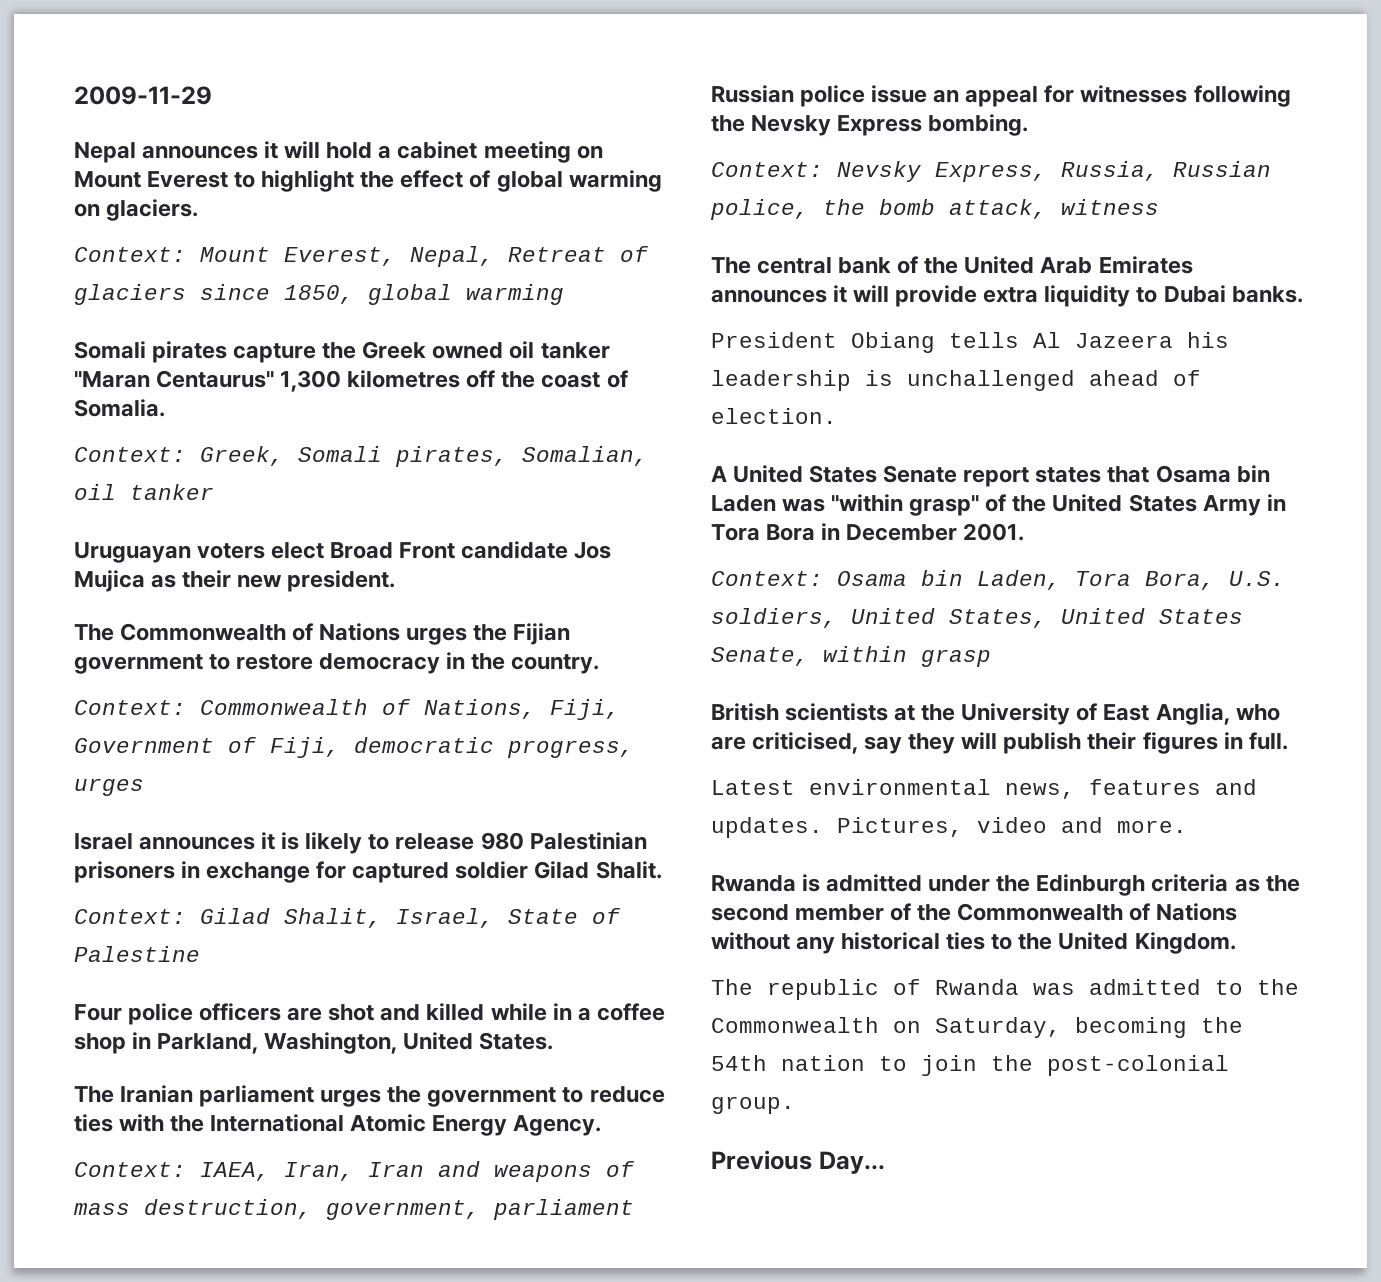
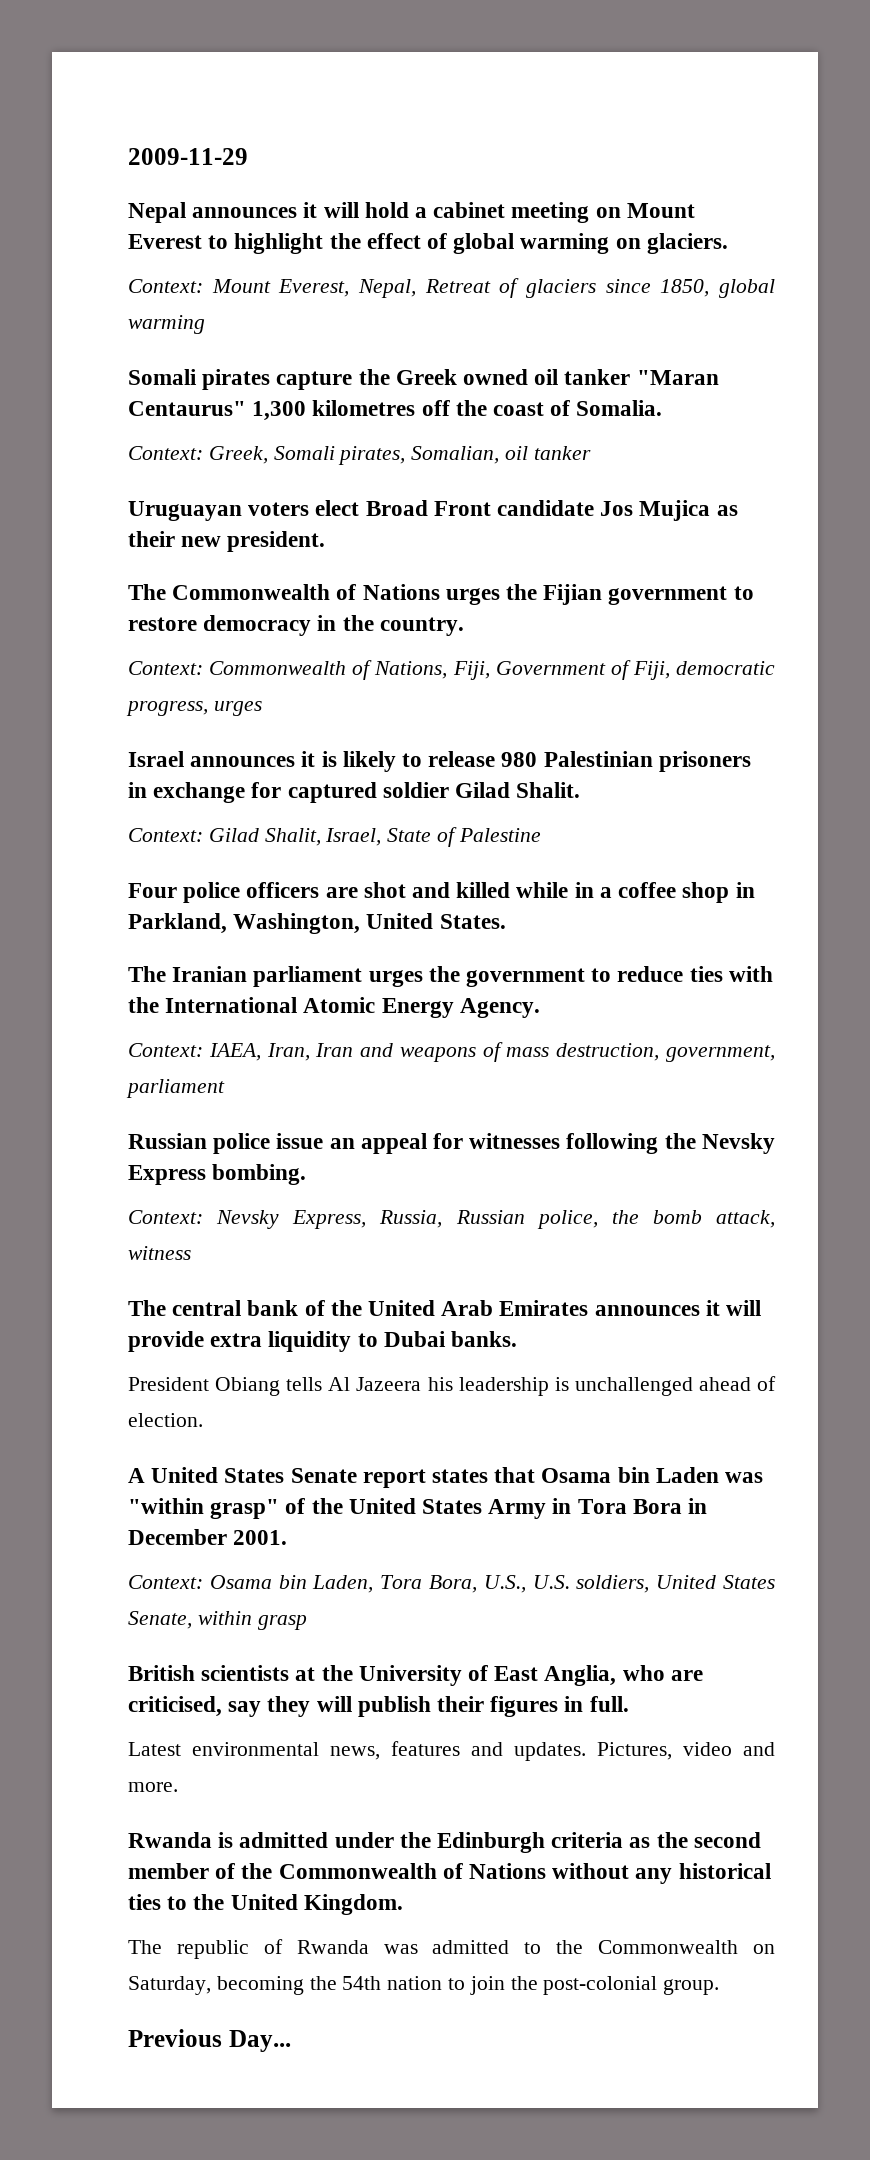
(1215, 580) none -> [483,1575,526,1593] U.S.,
[949,608,1145,628] States, United -> (717, 1582) none

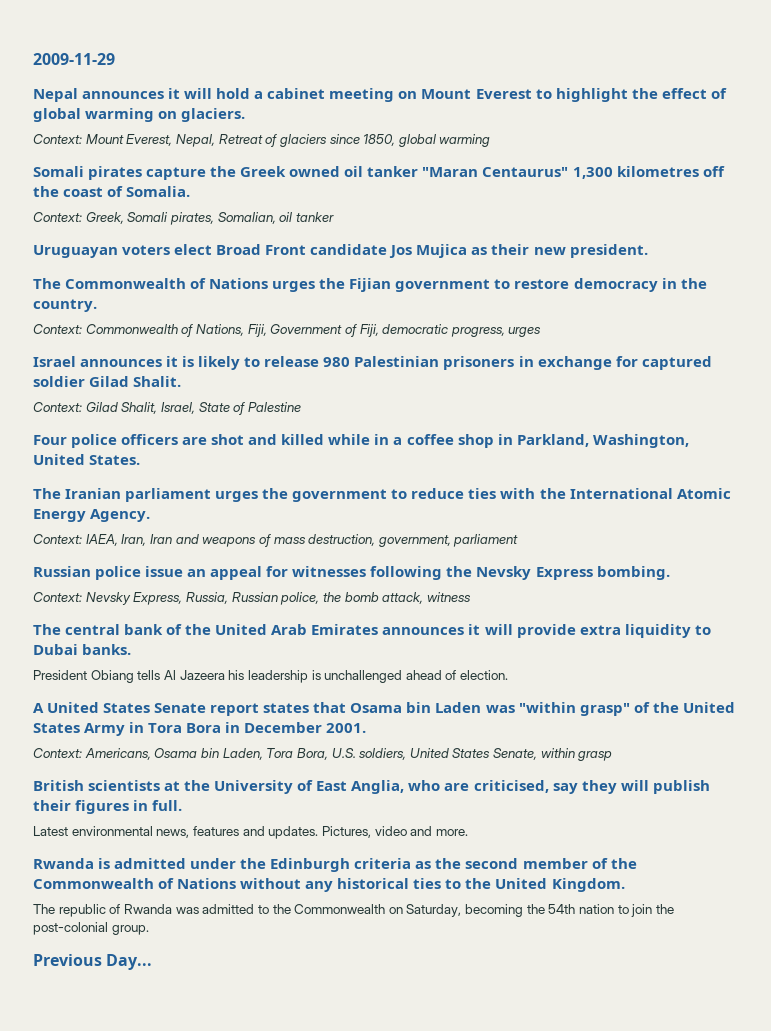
(203, 1582) none -> [84,748,151,760] Americans,
[483,1575,526,1593] U.S., -> (328, 754) none

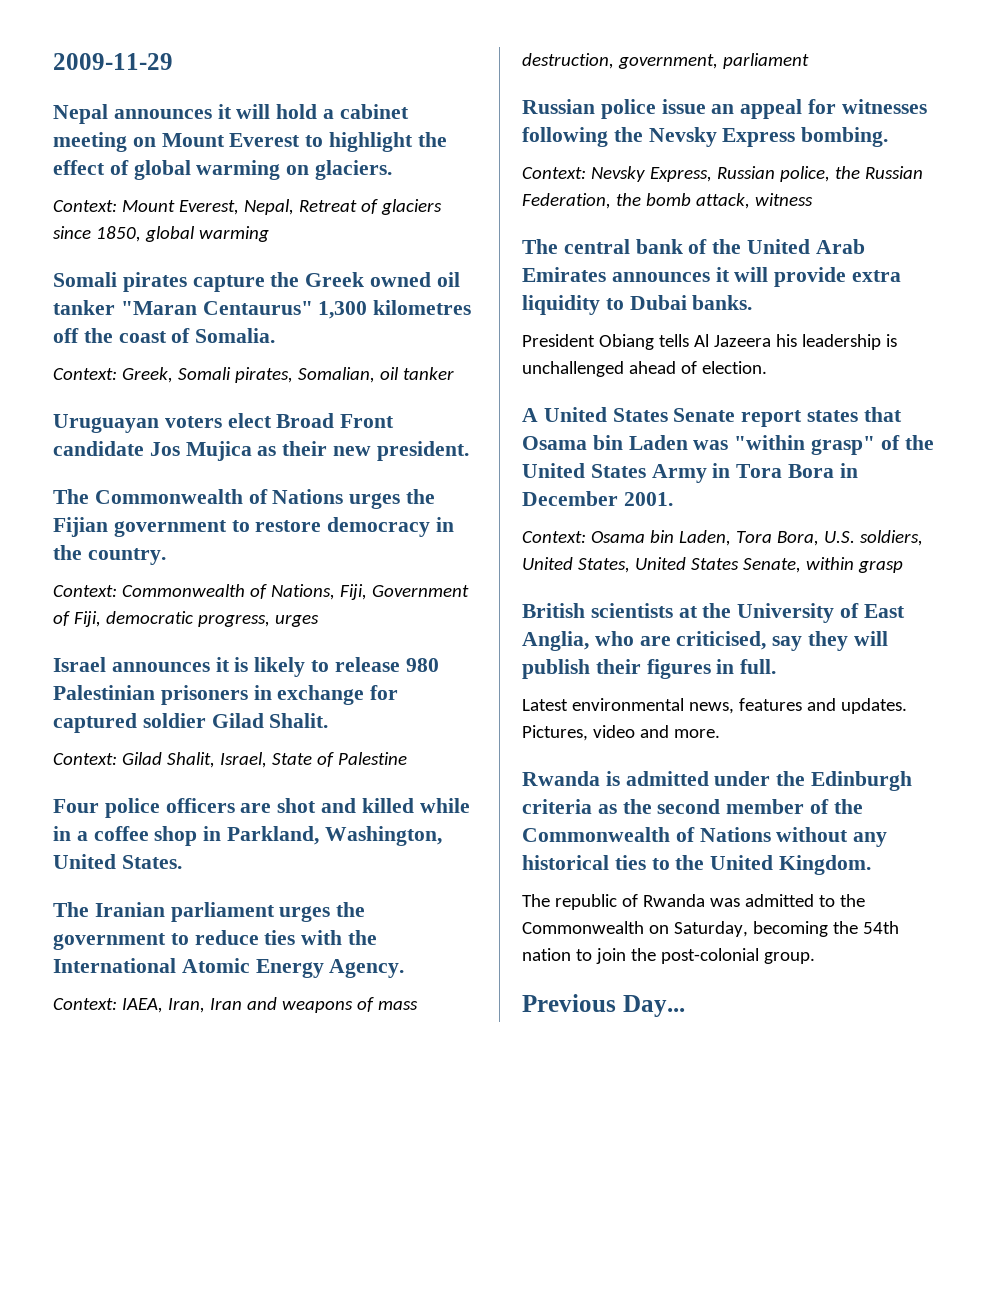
[185,592,228,604] Russia, -> (712, 174) none
(341, 597) none -> [864,166,923,179] [522,193,641,209] Russian Federation, the
[84,748,151,760] Americans, -> (586, 537) none
(449, 753) none -> [577,557,686,573] States, United

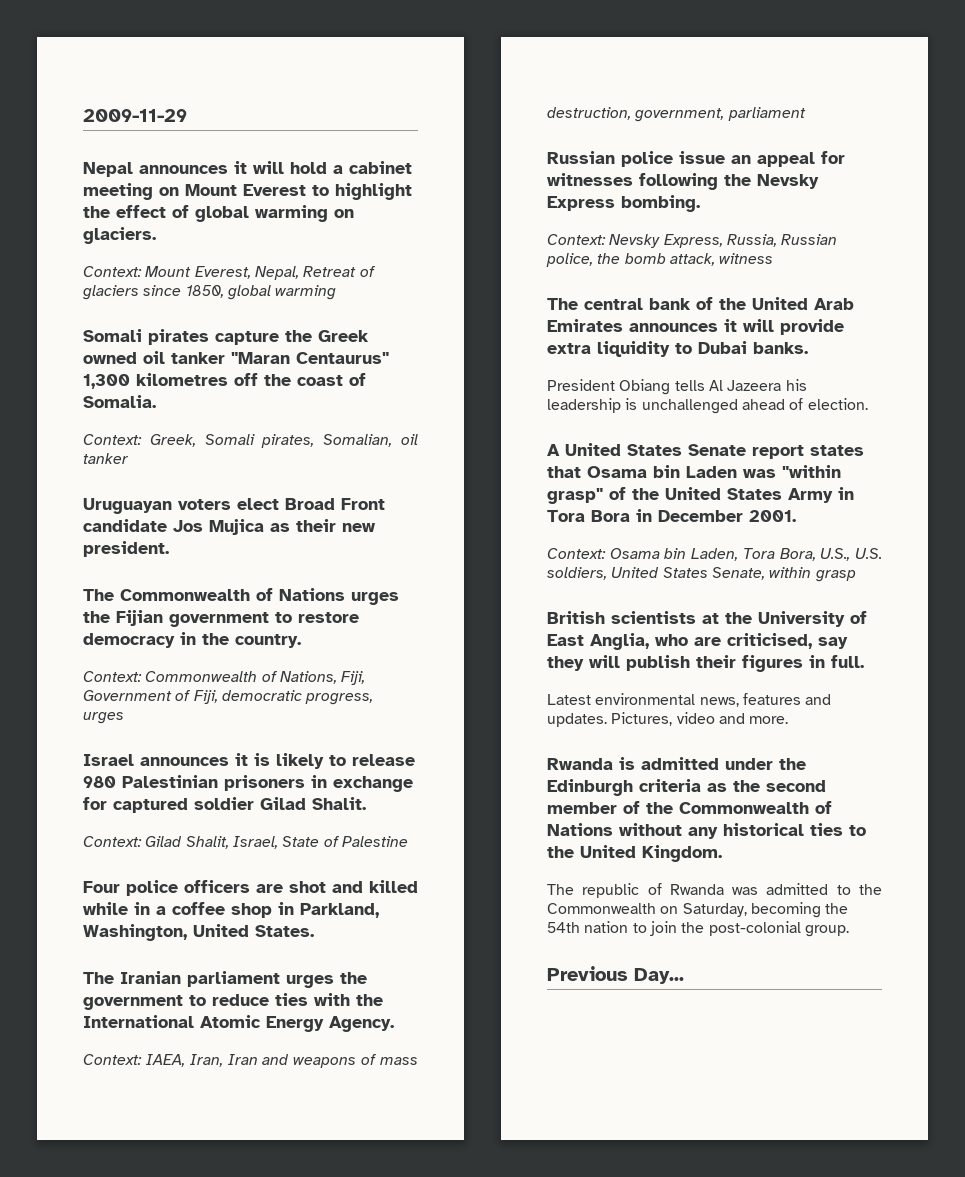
(712, 174) none -> [726,234,777,247] Russia,
[864,166,923,179] [522,193,641,209] Russian Federation, the -> (621, 258) none
(819, 538) none -> [820,548,851,561] U.S.,
[577,557,686,573] States, United -> (660, 572) none

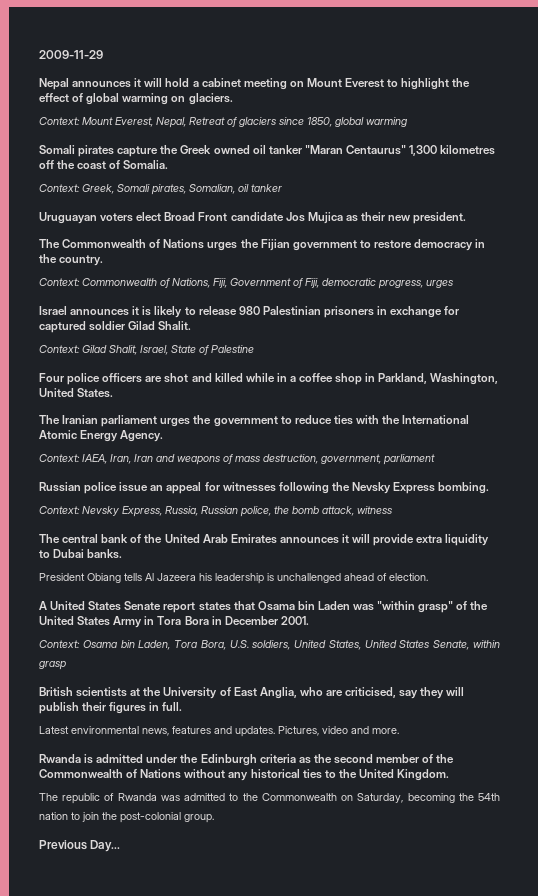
[820,548,851,561] U.S., -> (226, 645) none
(660, 572) none -> [328,640,397,650] States, United

